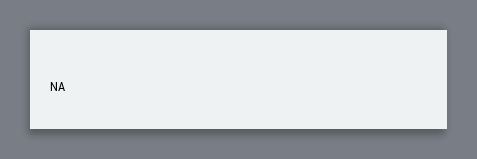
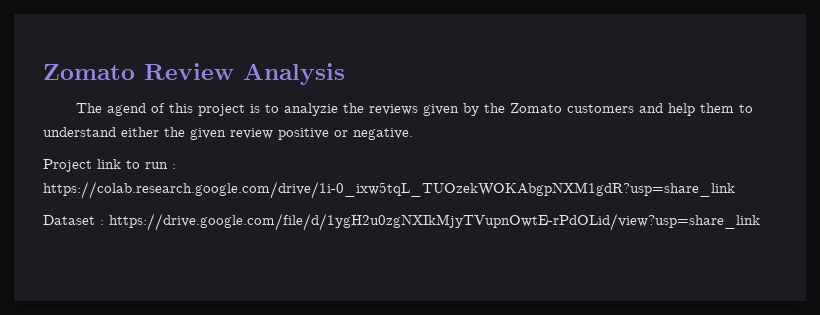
[50,82,65,91] NA -> [43,63,345,85] [75,103,753,116] [43,127,413,140] [43,159,176,172] [43,181,735,199] [43,213,760,231] Zomato Review Analysis // The agend of this project is to analyzie the reviews given by the Zomato customers and help them to understand either the given review positive or negative. // Project link to run : https://colab.research.google.com/drive/1i-0_ixw5tqL_TUOzekWOKAbgpNXM1gdR?usp=share_link // Dataset : https://drive.google.com/file/d/1ygH2u0zgNXIkMjyTVupnOwtE-rPdOLid/view?usp=share_link

